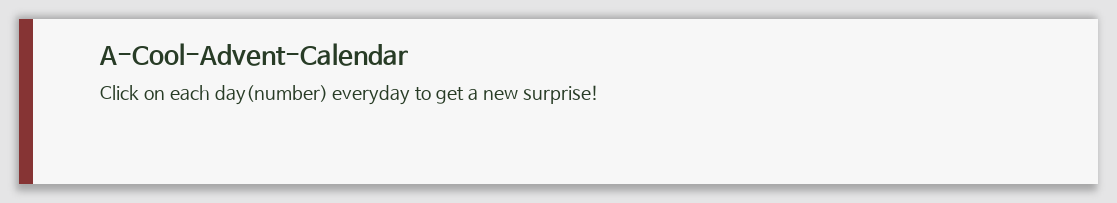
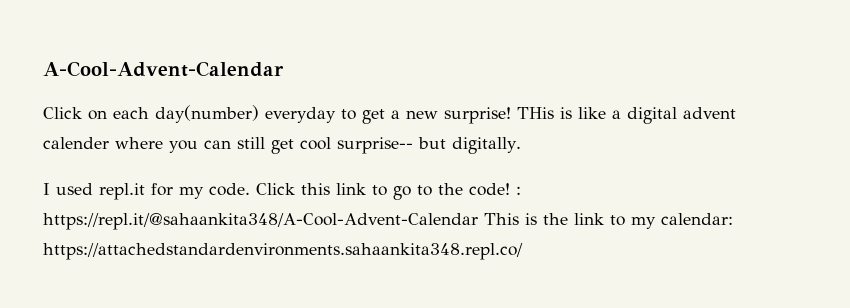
(599, 94) none -> [517,107,736,124] [43,137,521,154] [43,183,521,200] [43,213,733,230] [43,243,523,260] THis is like a digital advent calender where you can still get cool surprise-- but digitally. // I used repl.it for my code. Click this link to go to the code! : https://repl.it/@sahaankita348/A-Cool-Advent-Calendar This is the link to my calendar: https://attachedstandardenvironments.sahaankita348.repl.co/

